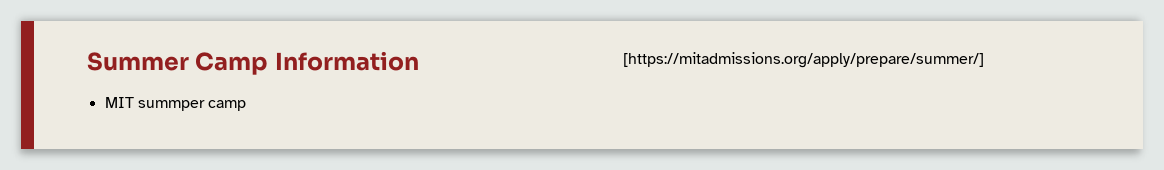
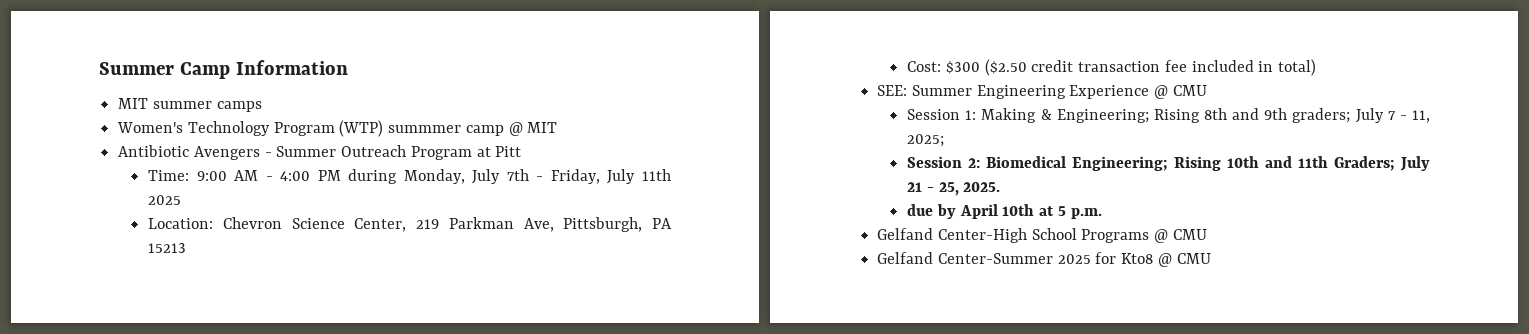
[137,100,247,111] [622,52,984,68] summper camp [https://mitadmissions.org/apply/prepare/summer/] -> [152,101,262,112] [117,120,558,137] [118,145,522,160] [148,169,671,184] [148,195,182,205] [148,217,672,232] [148,243,187,253] [907,59,1317,76] [877,85,1207,99] [907,108,1430,123] [907,134,945,147] [907,156,1430,171] [907,182,1001,196] [907,204,1102,219] [877,228,1207,243] [877,252,1211,267] summer camps // Women's Technology Program (WTP) summmer camp @ MIT // Antibiotic Avengers - Summer Outreach Program at Pitt // Time: 9:00 AM - 4:00 PM during Monday, July 7th - Friday, July 11th 2025 // Location: Chevron Science Center, 219 Parkman Ave, Pittsburgh, PA 15213 // Cost: $300 ($2.50 credit transaction fee included in total) // SEE: Summer Engineering Experience @ CMU // Session 1: Making & Engineering; Rising 8th and 9th graders; July 7 - 11, 2025; // Session 2: Biomedical Engineering; Rising 10th and 11th Graders; July 21 - 25, 2025. // due by April 10th at 5 p.m. // Gelfand Center-High School Programs @ CMU // Gelfand Center-Summer 2025 for Kto8 @ CMU

